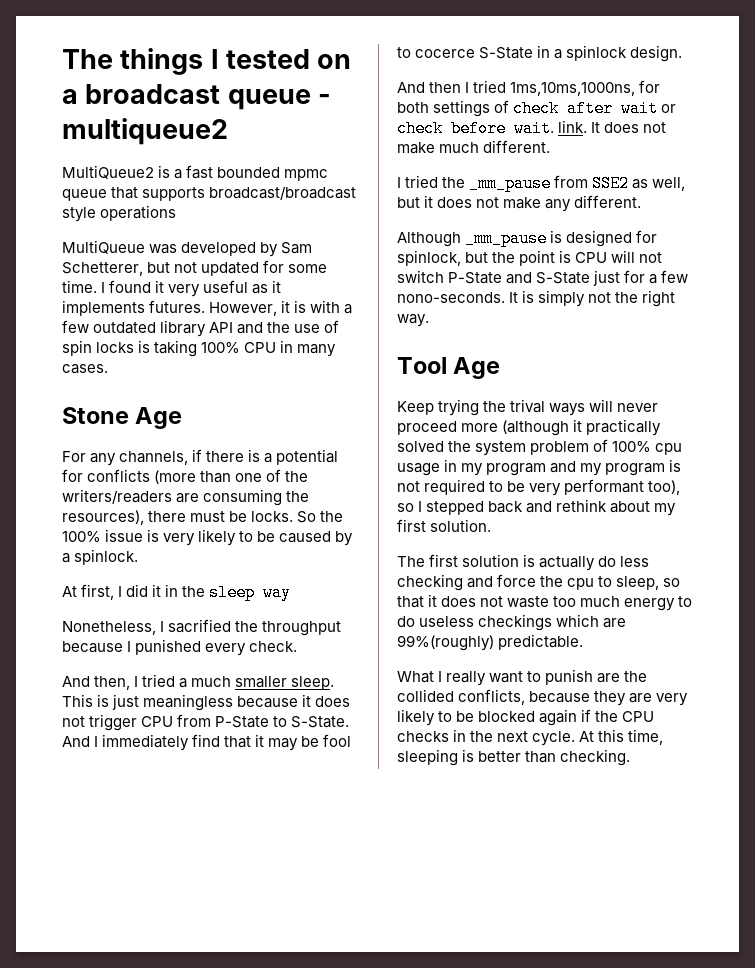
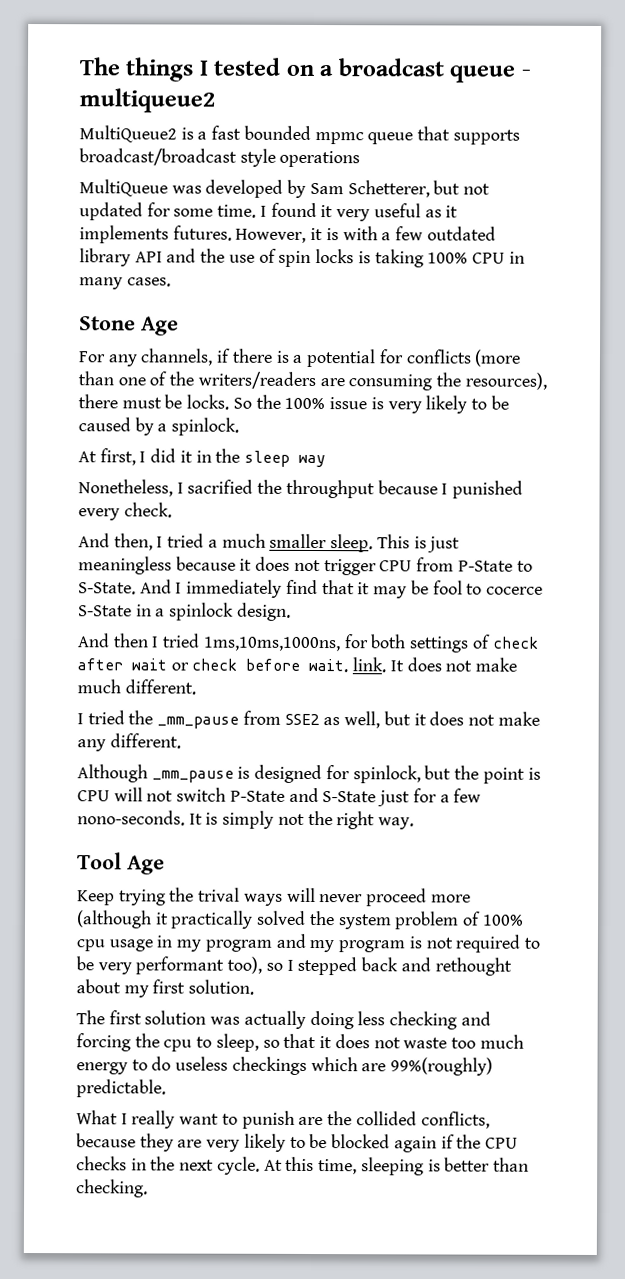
[556,499,608,512] rethink -> [434,957,512,976] rethought
[523,554,617,571] is actually do -> [210,1010,354,1030] was actually doing
[497,574,537,587] force -> [76,1033,131,1052] forcing

